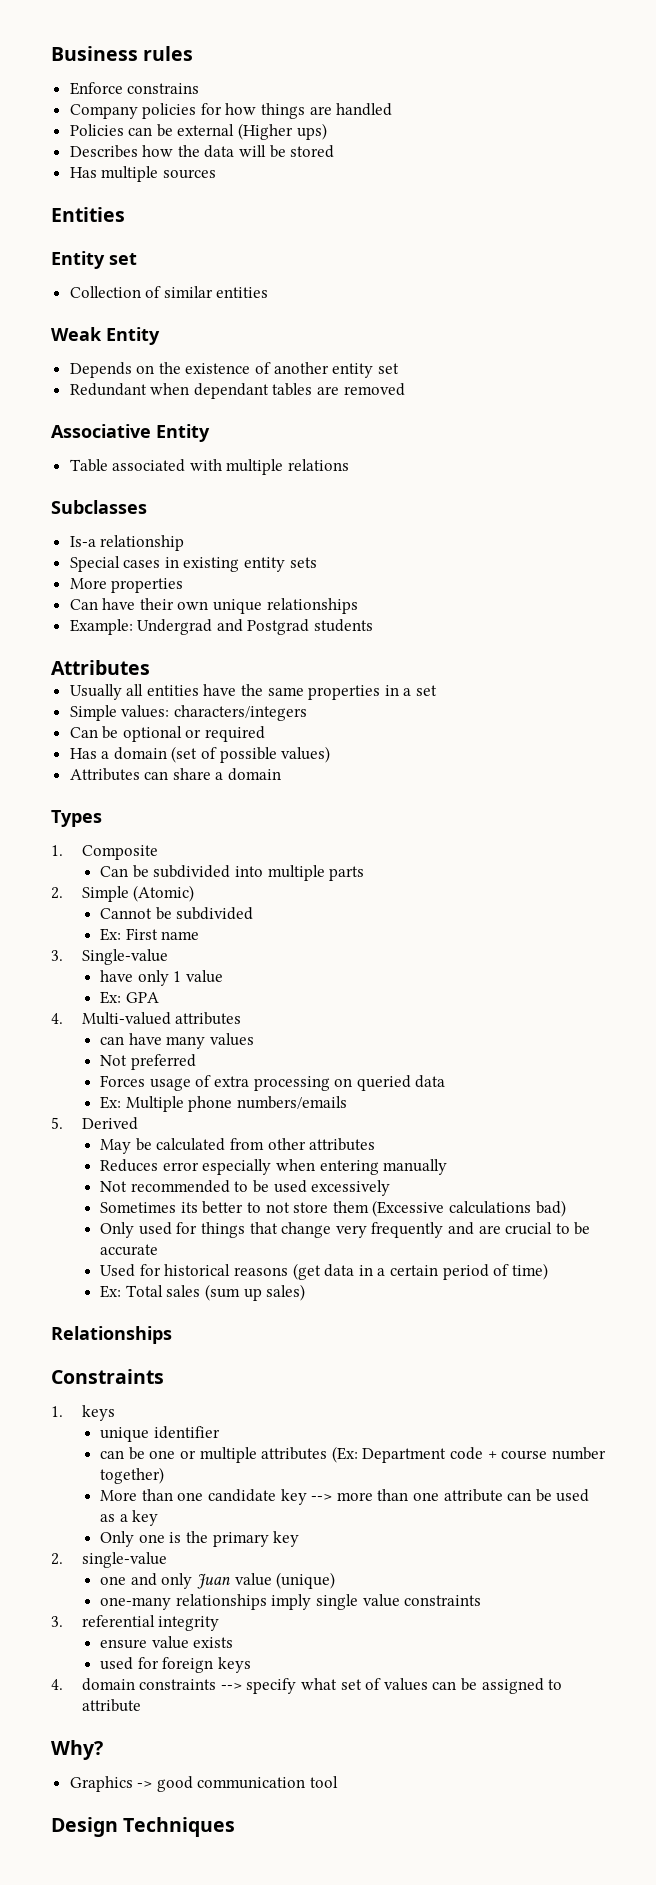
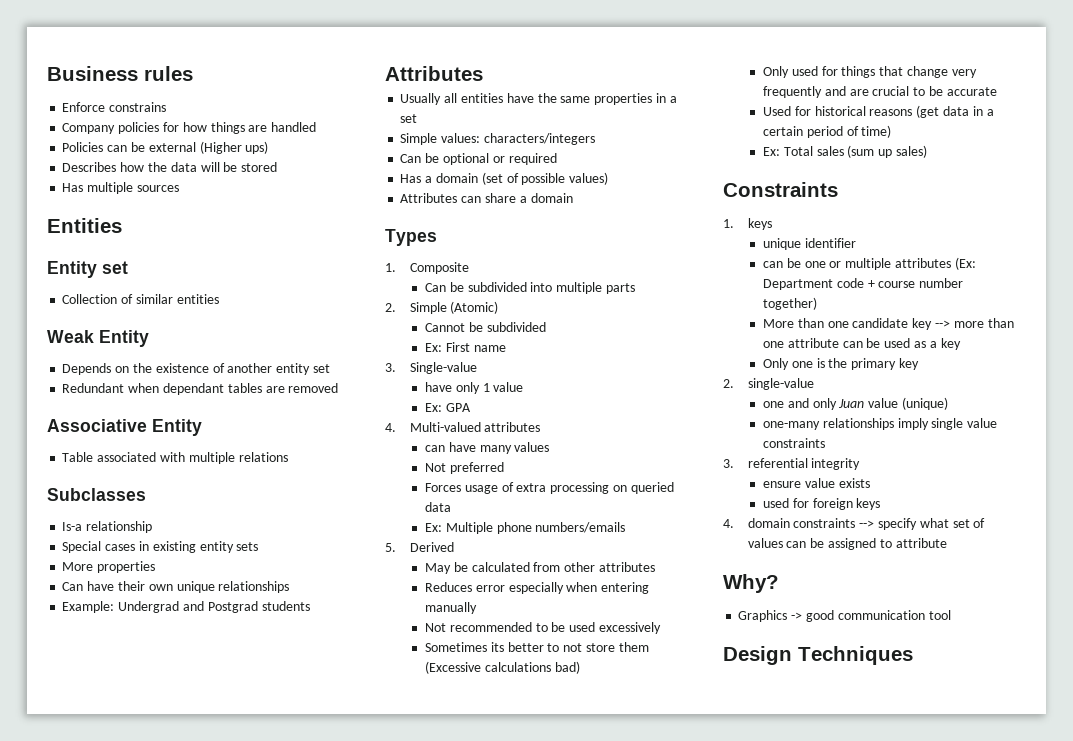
[51,1326,172,1344] // Relationships -> (927, 151) none

